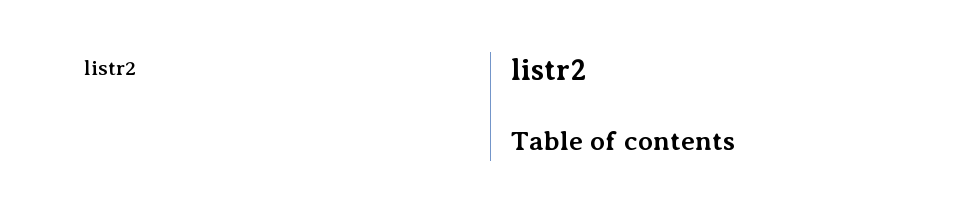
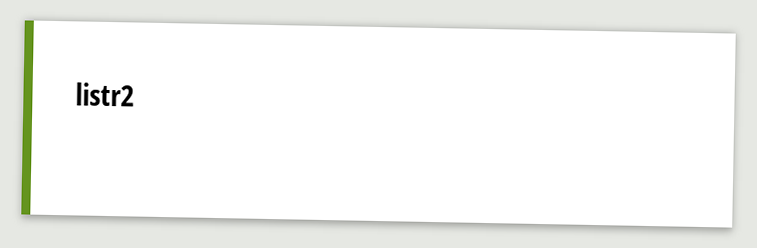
[84,60,136,75] [511,58,587,80] [511,131,735,150] listr2 // listr2 // Table of contents -> [75,82,135,107] listr2

